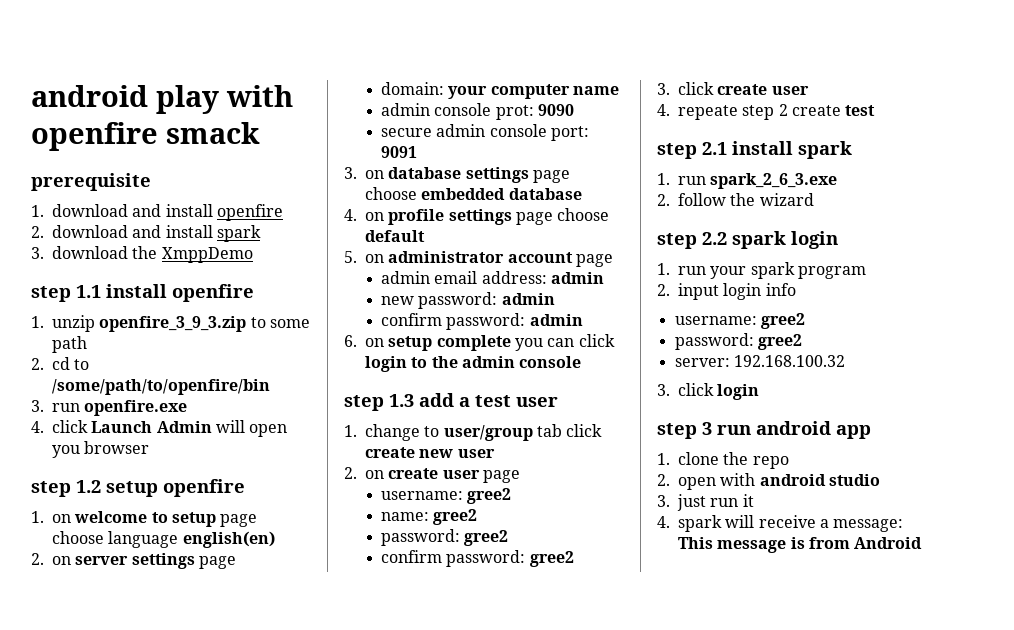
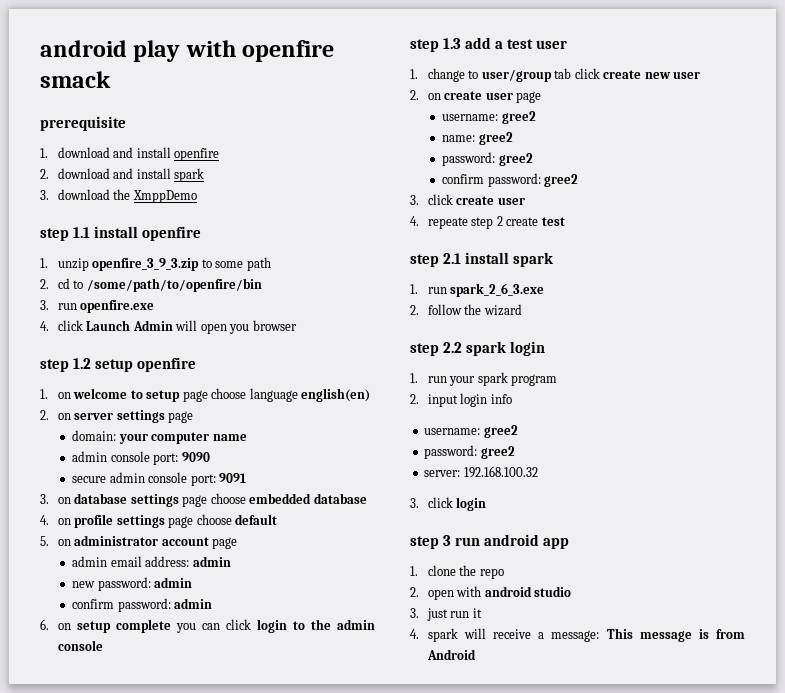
[495,105,534,120] prot: -> [153,453,179,465] port:

